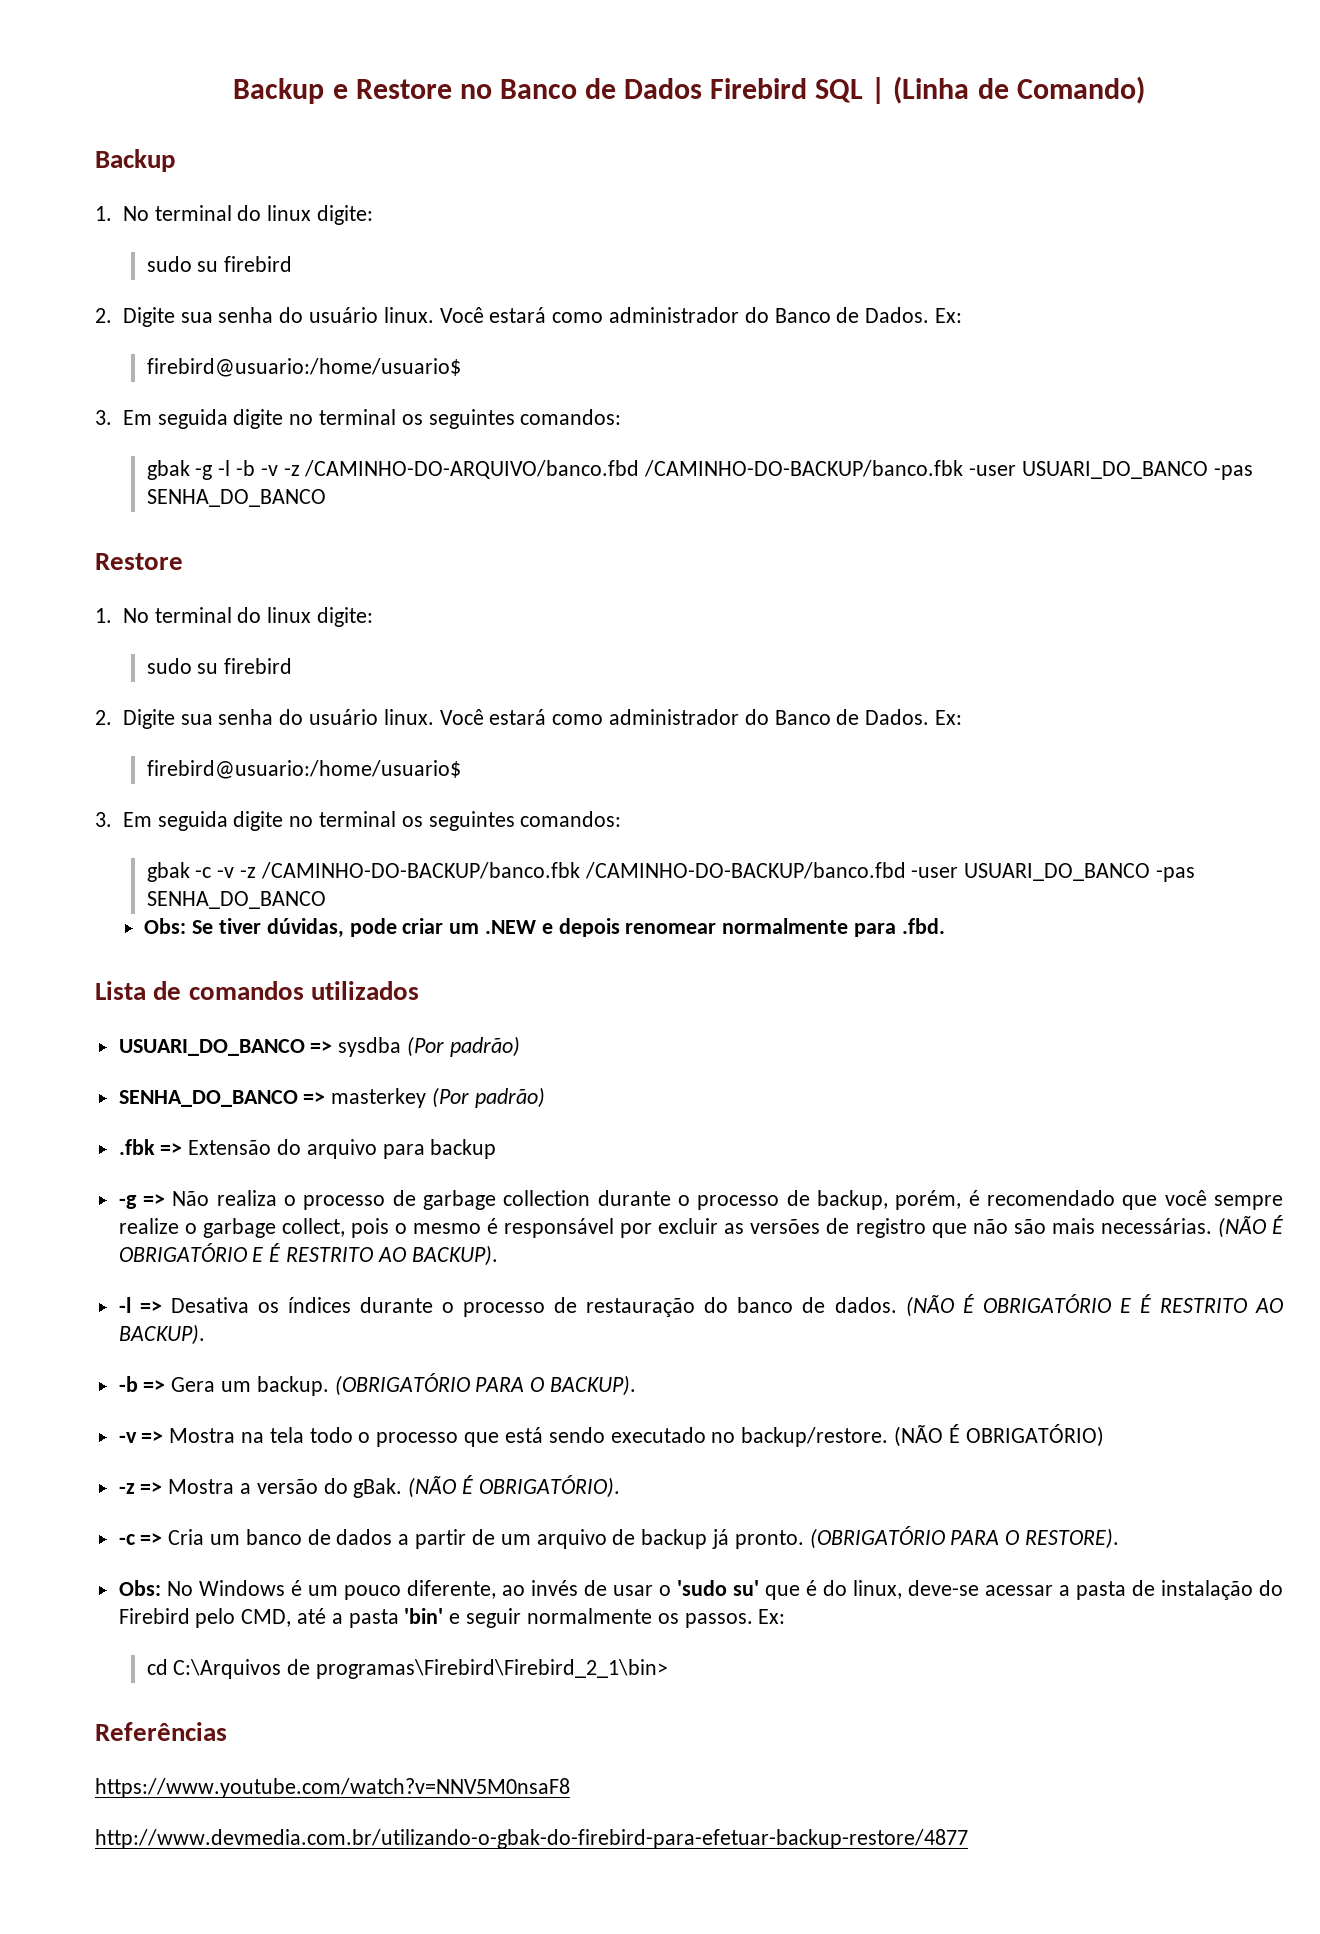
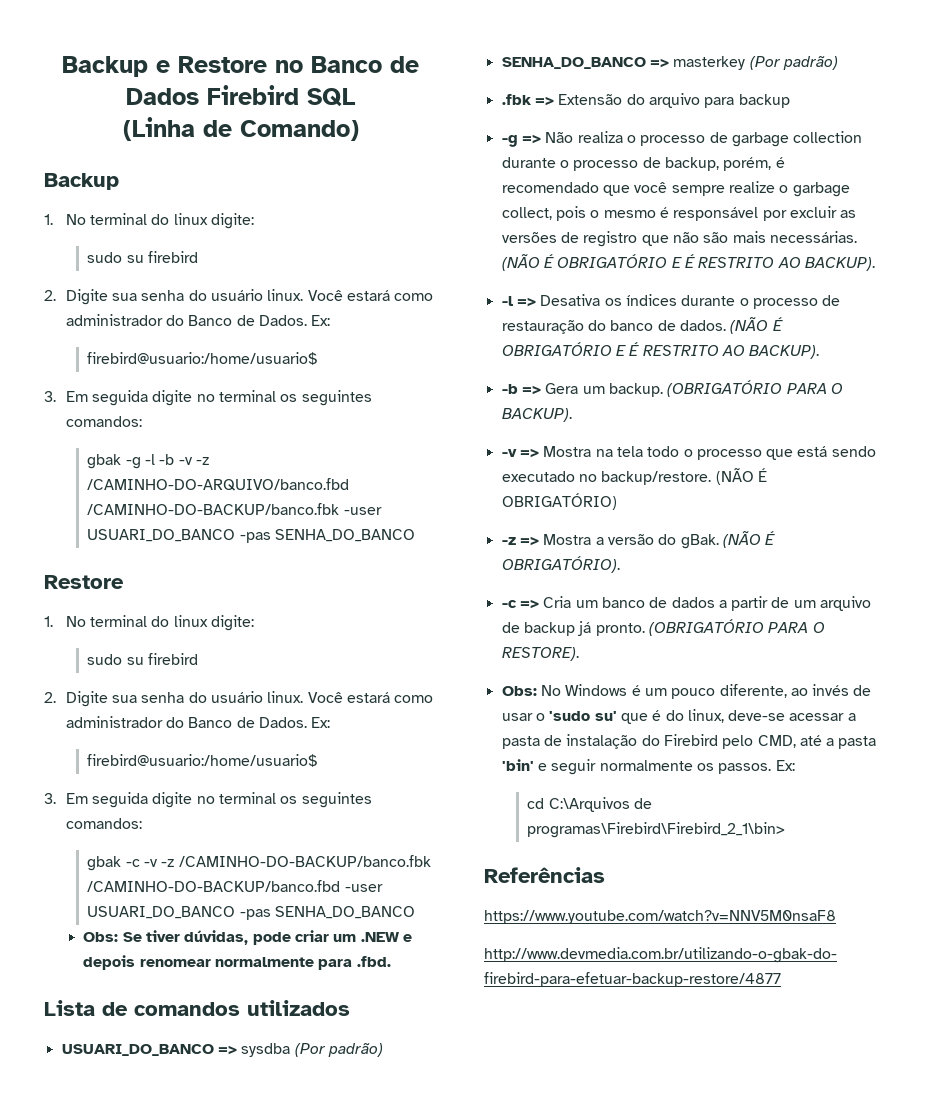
[871,77,886,104] | -> (356, 97) //

